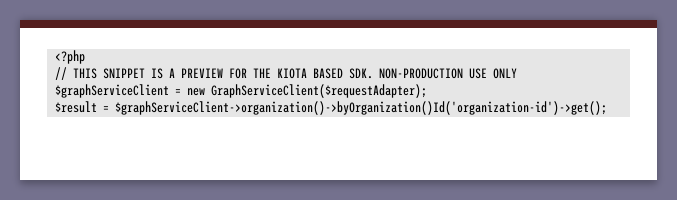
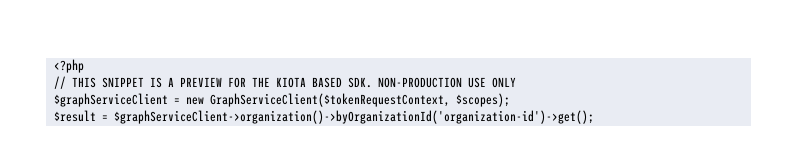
[211,84,428,98] GraphServiceClient($requestAdapter); -> [209,93,510,107] GraphServiceClient($tokenRequestContext, $scopes);
[115,101,608,115] $graphServiceClient->organization()->byOrganization()Id('organization-id')->get(); -> [113,110,594,124] $graphServiceClient->organization()->byOrganizationId('organization-id')->get();

